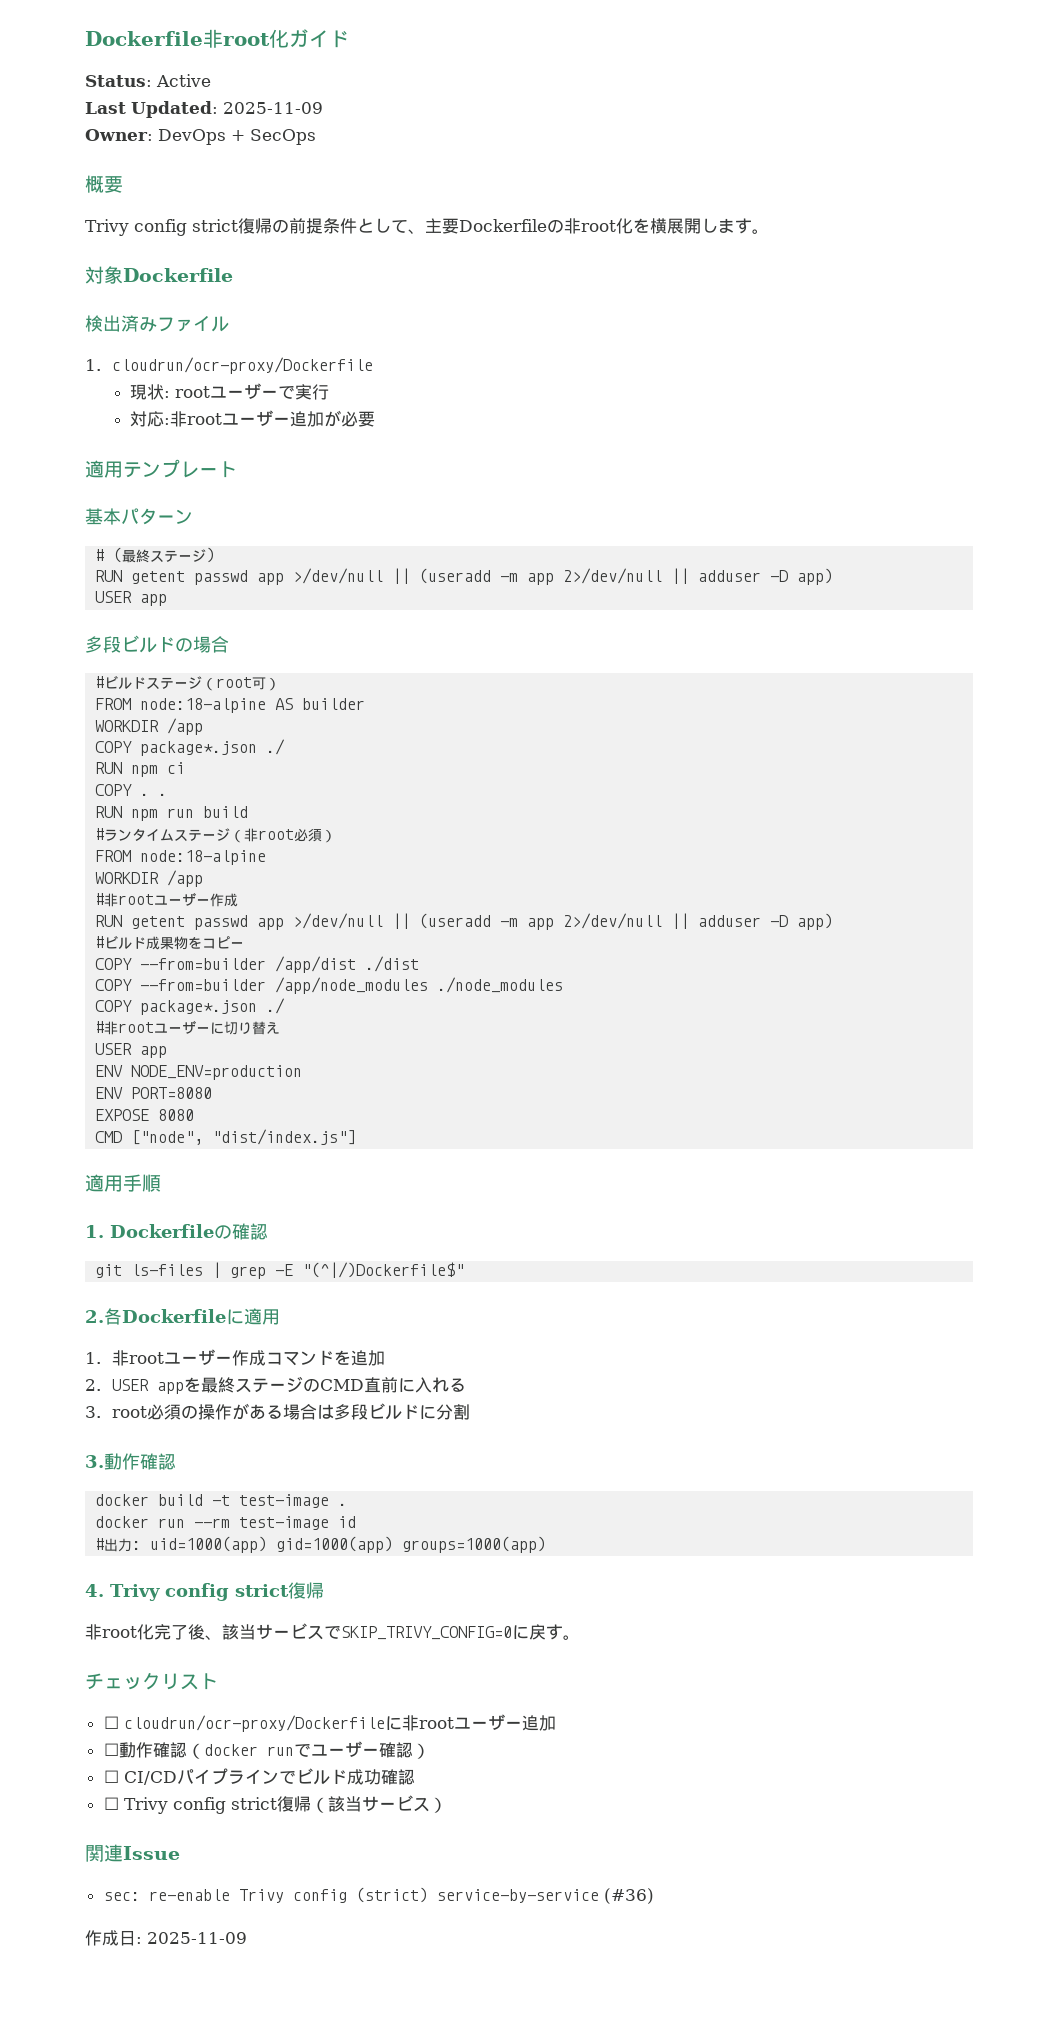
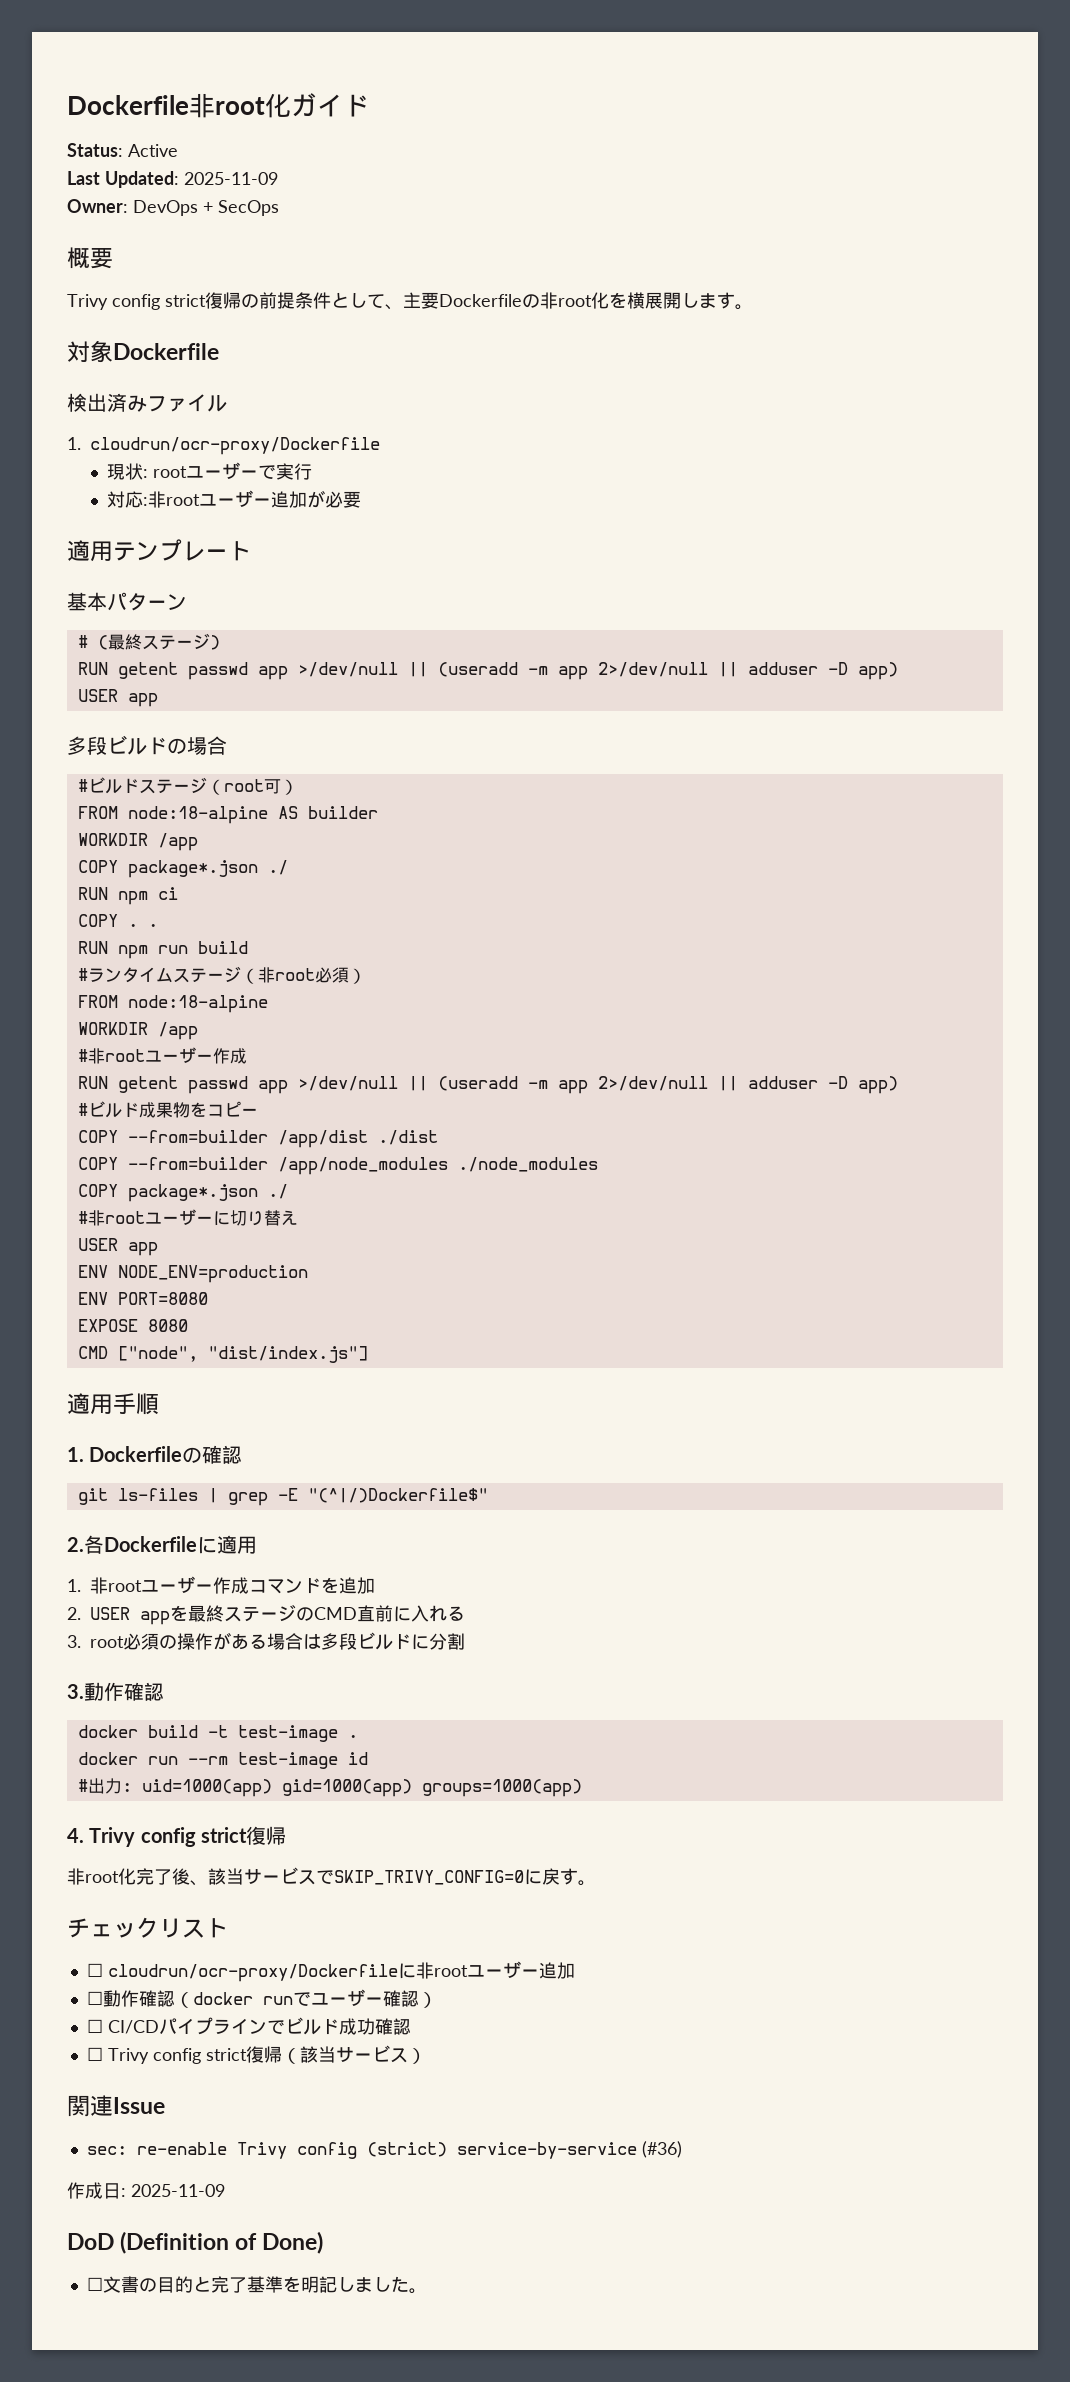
(247, 1938) none -> [67,2231,324,2254] [86,2276,427,2294] // DoD (Definition of Done) // ☐文書の目的と完了基準を明記しました。

